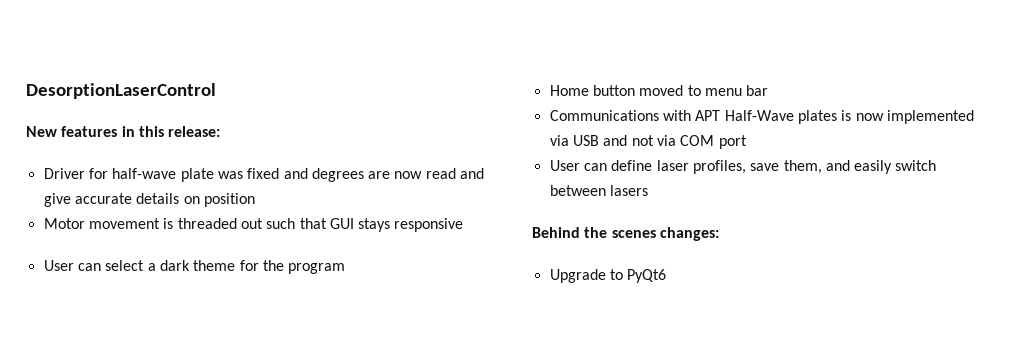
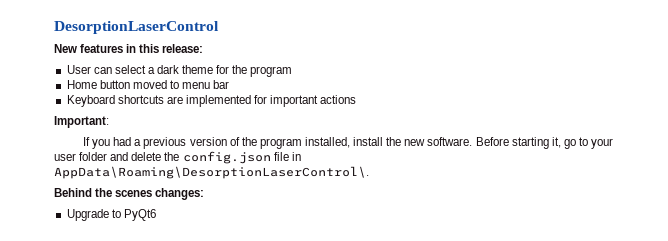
[43,168,485,182] [43,193,255,207] [43,218,464,232] // Driver for half-wave plate was fixed and degrees are now read and give accurate details on position // Motor movement is threaded out such that GUI stays responsive -> (204, 48) none
[549,110,974,124] [549,135,747,149] [549,160,937,174] [549,185,648,196] Communications with APT Half-Wave plates is now implemented via USB and not via COM port // User can define laser profiles, save them, and easily switch between lasers -> [66,95,357,107] [54,116,109,128] [83,137,614,149] [54,151,301,164] [54,166,369,179] Keyboard shortcuts are implemented for important actions // Important: // If you had a previous version of the program installed, install the new software. Before starting it, go to your user folder and delete the config.json file in AppData\Roaming\DesorptionLaserControl\.

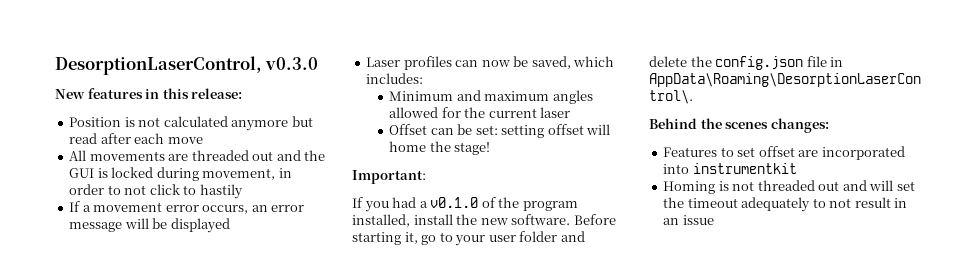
[54,21,219,34] DesorptionLaserControl -> [55,56,319,75] DesorptionLaserControl, v0.3.0
[66,65,293,77] [66,80,230,89] [66,95,357,107] User can select a dark theme for the program // Home button moved to menu bar // Keyboard shortcuts are implemented for important actions -> [69,116,313,131] [69,133,203,144] [69,150,326,161] [69,167,292,181] [69,184,243,199] [69,201,305,214] [69,218,230,233] [366,56,615,70] [366,73,424,84] [389,90,593,104] [389,107,571,118] [389,124,611,138] [389,141,491,155] Position is not calculated anymore but read after each move // All movements are threaded out and the GUI is locked during movement, in order to not click to hastily // If a movement error occurs, an error message will be displayed // Laser profiles can now be saved, which includes: // Minimum and maximum angles allowed for the current laser // Offset can be set: setting offset will home the stage!
[143,137,227,149] previous version -> [430,197,479,208] v0.1.0
[66,209,156,221] Upgrade to PyQt6 -> [663,146,905,160] [663,163,797,174] [663,180,915,194] [663,197,908,212] [663,215,714,225] Features to set offset are incorporated into instrumentkit // Homing is not threaded out and will set the timeout adequately to not result in an issue

